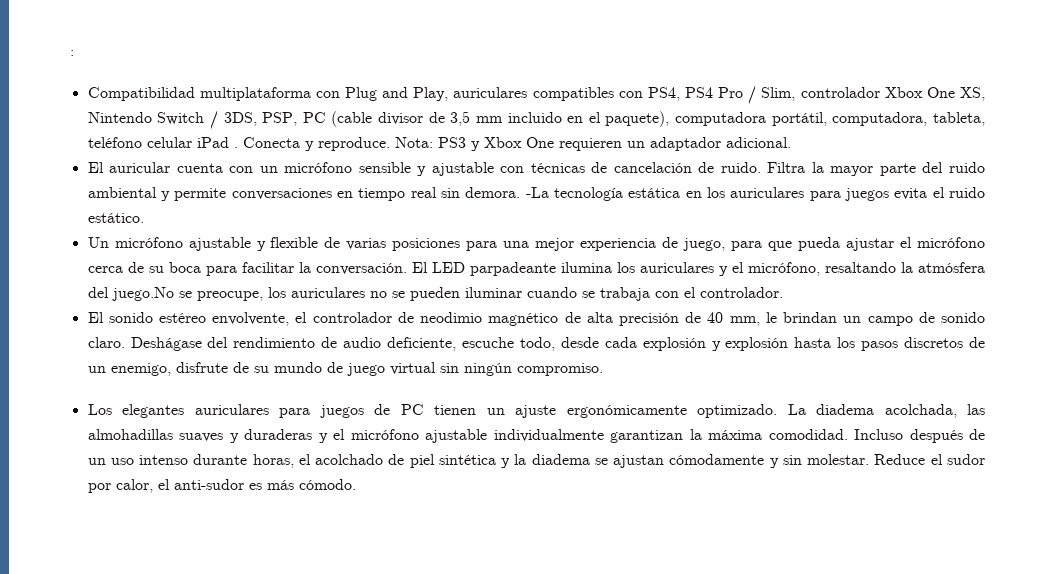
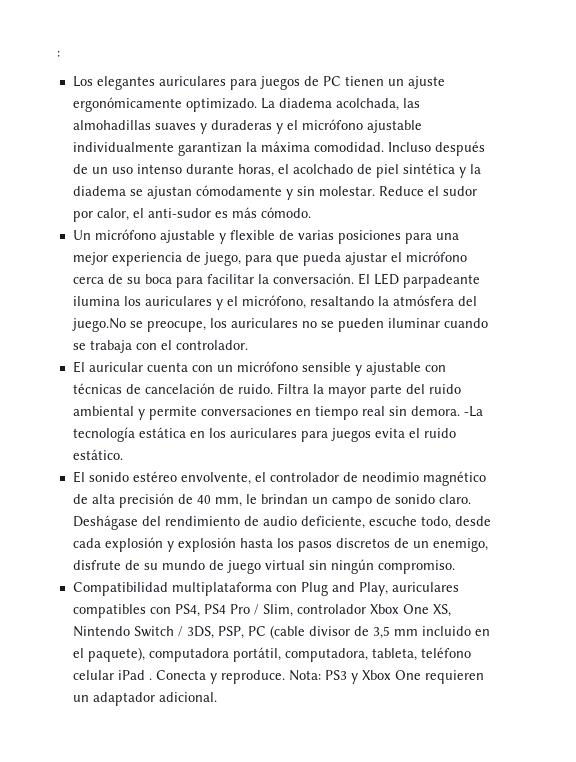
[87,86,985,104] [87,111,985,129] [87,137,791,151] [87,162,985,176] [87,187,985,201] [87,213,144,223] [87,237,986,251] [87,262,986,276] [87,287,783,301] [87,312,986,326] [87,337,986,351] [87,362,603,376] // Compatibilidad multiplataforma con Plug and Play, auriculares compatibles con PS4, PS4 Pro / Slim, controlador Xbox One XS, Nintendo Switch / 3DS, PSP, PC (cable divisor de 3,5 mm incluido en el paquete), computadora portátil, computadora, tableta, teléfono celular iPad . Conecta y reproduce. Nota: PS3 y Xbox One requieren un adaptador adicional. // El auricular cuenta con un micrófono sensible y ajustable con técnicas de cancelación de ruido. Filtra la mayor parte del ruido ambiental y permite conversaciones en tiempo real sin demora. -La tecnología estática en los auriculares para juegos evita el ruido estático. // Un micrófono ajustable y flexible de varias posiciones para una mejor experiencia de juego, para que pueda ajustar el micrófono cerca de su boca para facilitar la conversación. El LED parpadeante ilumina los auriculares y el micrófono, resaltando la atmósfera del juego.No se preocupe, los auriculares no se pueden iluminar cuando se trabaja con el controlador. // El sonido estéreo envolvente, el controlador de neodimio magnético de alta precisión de 40 mm, le brindan un campo de sonido claro. Deshágase del rendimiento de audio deficiente, escuche todo, desde cada explosión y explosión hasta los pasos discretos de un enemigo, disfrute de su mundo de juego virtual sin ningún compromiso. -> (60, 54) none
(356, 484) none -> [72,229,459,244] [72,251,467,266] [72,273,480,288] [72,295,477,310] [71,318,488,332] [72,340,248,353] [72,361,446,376] [72,383,461,398] [72,406,483,420] [72,427,456,442] [72,449,123,460] [72,471,486,486] [72,493,471,508] [72,515,491,530] [72,537,488,552] [72,559,455,574] [72,582,459,596] [72,604,451,618] [72,625,490,639] [72,647,471,662] [72,670,484,684] [72,692,217,706] // Un micrófono ajustable y flexible de varias posiciones para una mejor experiencia de juego, para que pueda ajustar el micrófono cerca de su boca para facilitar la conversación. El LED parpadeante ilumina los auriculares y el micrófono, resaltando la atmósfera del juego.No se preocupe, los auriculares no se pueden iluminar cuando se trabaja con el controlador. // El auricular cuenta con un micrófono sensible y ajustable con técnicas de cancelación de ruido. Filtra la mayor parte del ruido ambiental y permite conversaciones en tiempo real sin demora. -La tecnología estática en los auriculares para juegos evita el ruido estático. // El sonido estéreo envolvente, el controlador de neodimio magnético de alta precisión de 40 mm, le brindan un campo de sonido claro. Deshágase del rendimiento de audio deficiente, escuche todo, desde cada explosión y explosión hasta los pasos discretos de un enemigo, disfrute de su mundo de juego virtual sin ningún compromiso. // Compatibilidad multiplataforma con Plug and Play, auriculares compatibles con PS4, PS4 Pro / Slim, controlador Xbox One XS, Nintendo Switch / 3DS, PSP, PC (cable divisor de 3,5 mm incluido en el paquete), computadora portátil, computadora, tableta, teléfono celular iPad . Conecta y reproduce. Nota: PS3 y Xbox One requieren un adaptador adicional.

